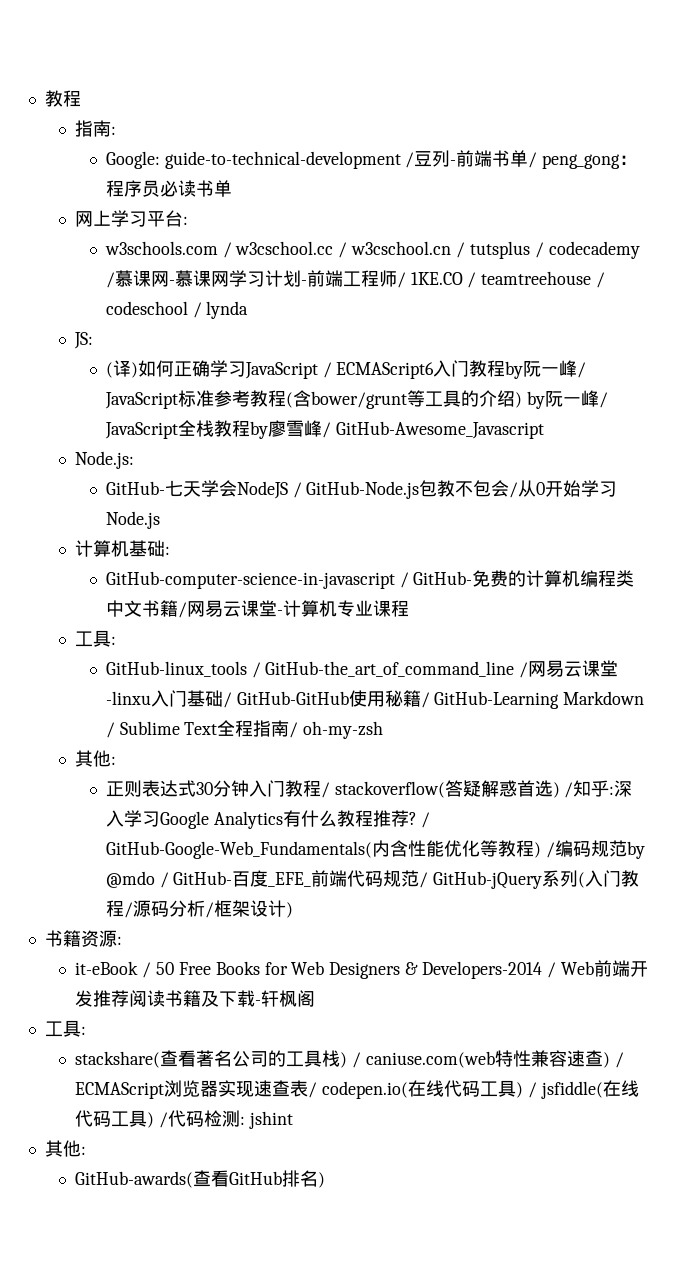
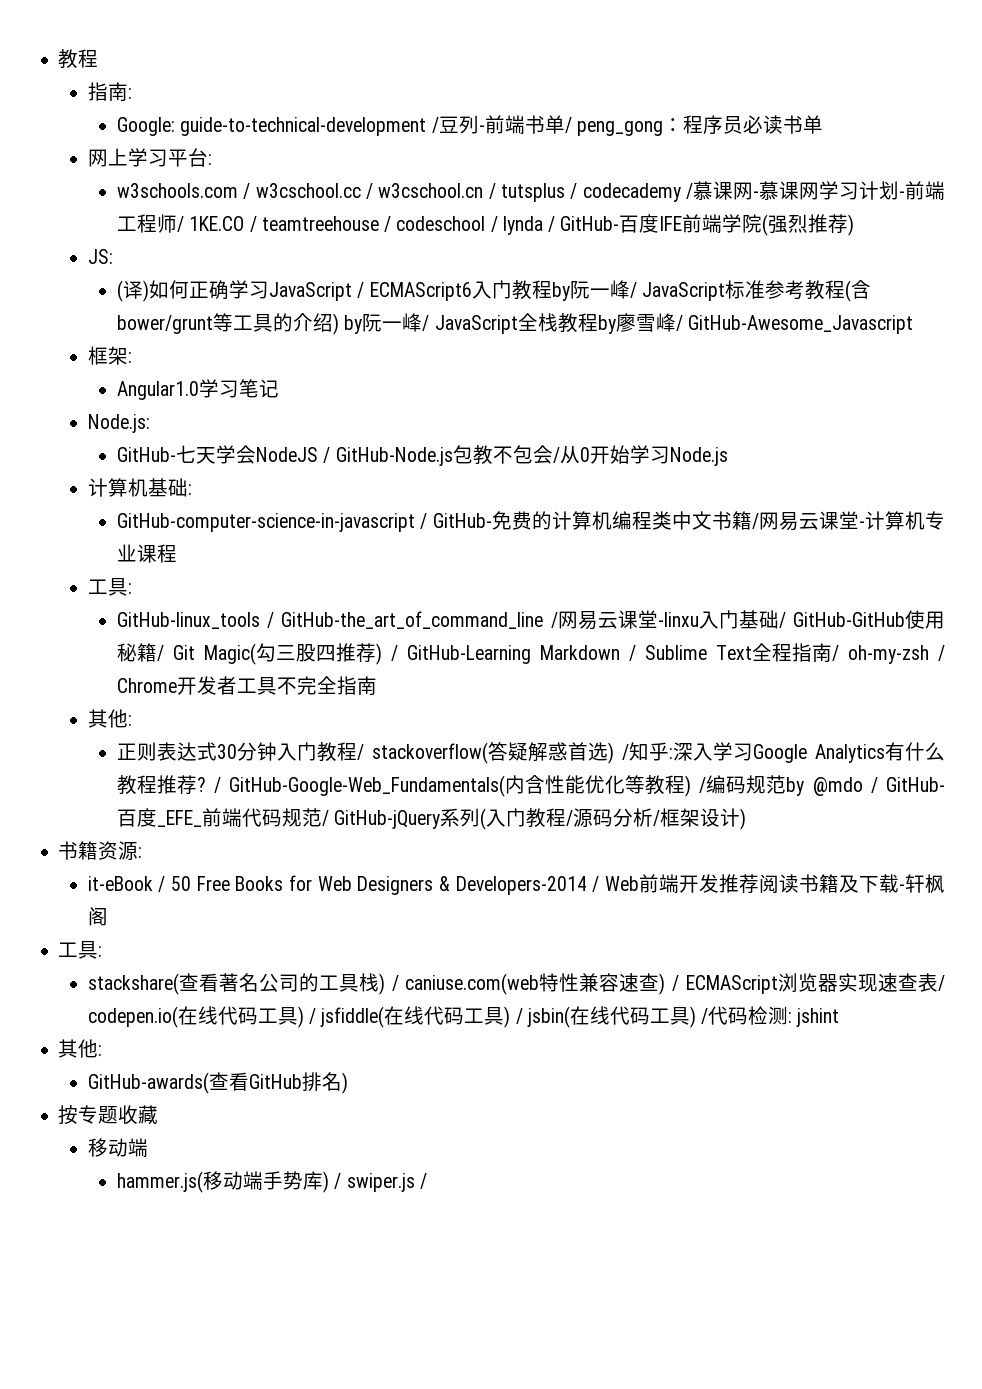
(249, 310) none -> [548,214,855,236] / GitHub-百度IFE前端学院(强烈推荐)
(544, 430) none -> [87,346,132,365] [116,379,279,400] // 框架: // Angular1.0学习笔记
(430, 700) none -> [172,643,398,665] Git Magic(勾三股四推荐) /
(384, 730) none -> [938,645,945,661] [116,676,377,695] / Chrome开发者工具不完全指南
(169, 1120) none -> [526,1006,709,1028] jsbin(在线代码工具) /
(326, 1180) none -> [58,1105,159,1125] [87,1138,148,1157] [116,1171,427,1193] // 按专题收藏 // 移动端 // hammer.js(移动端手势库) / swiper.js /

